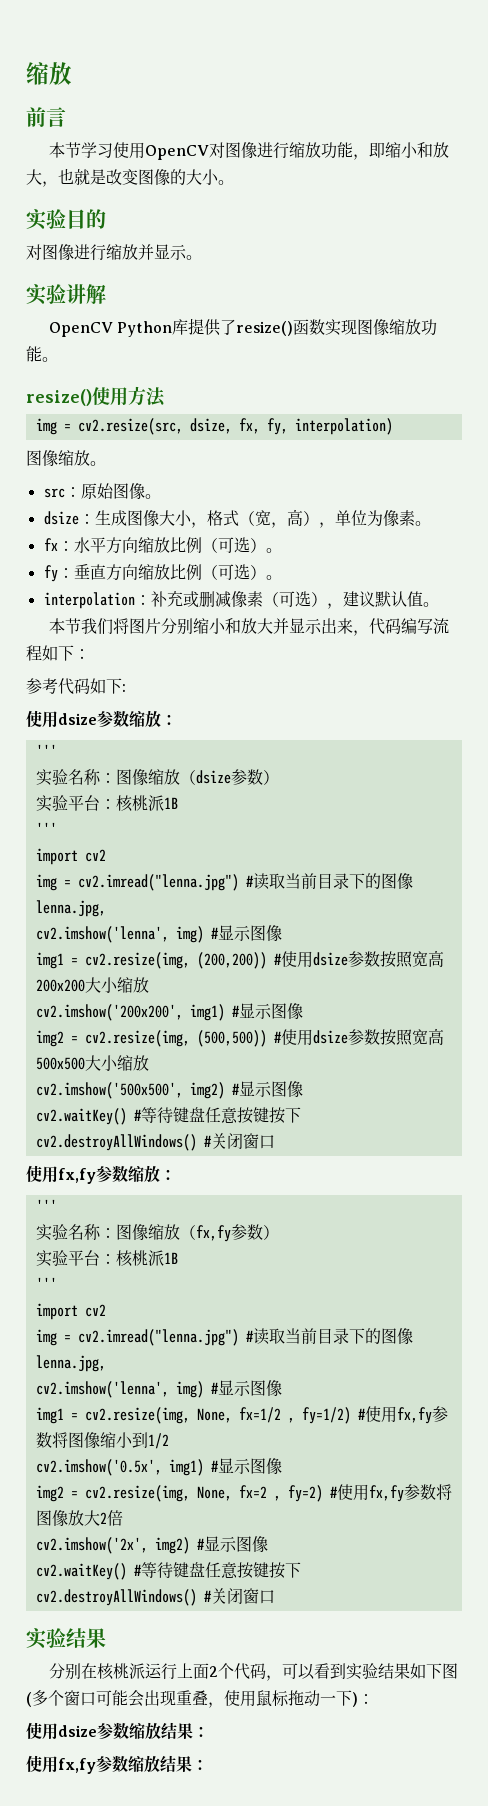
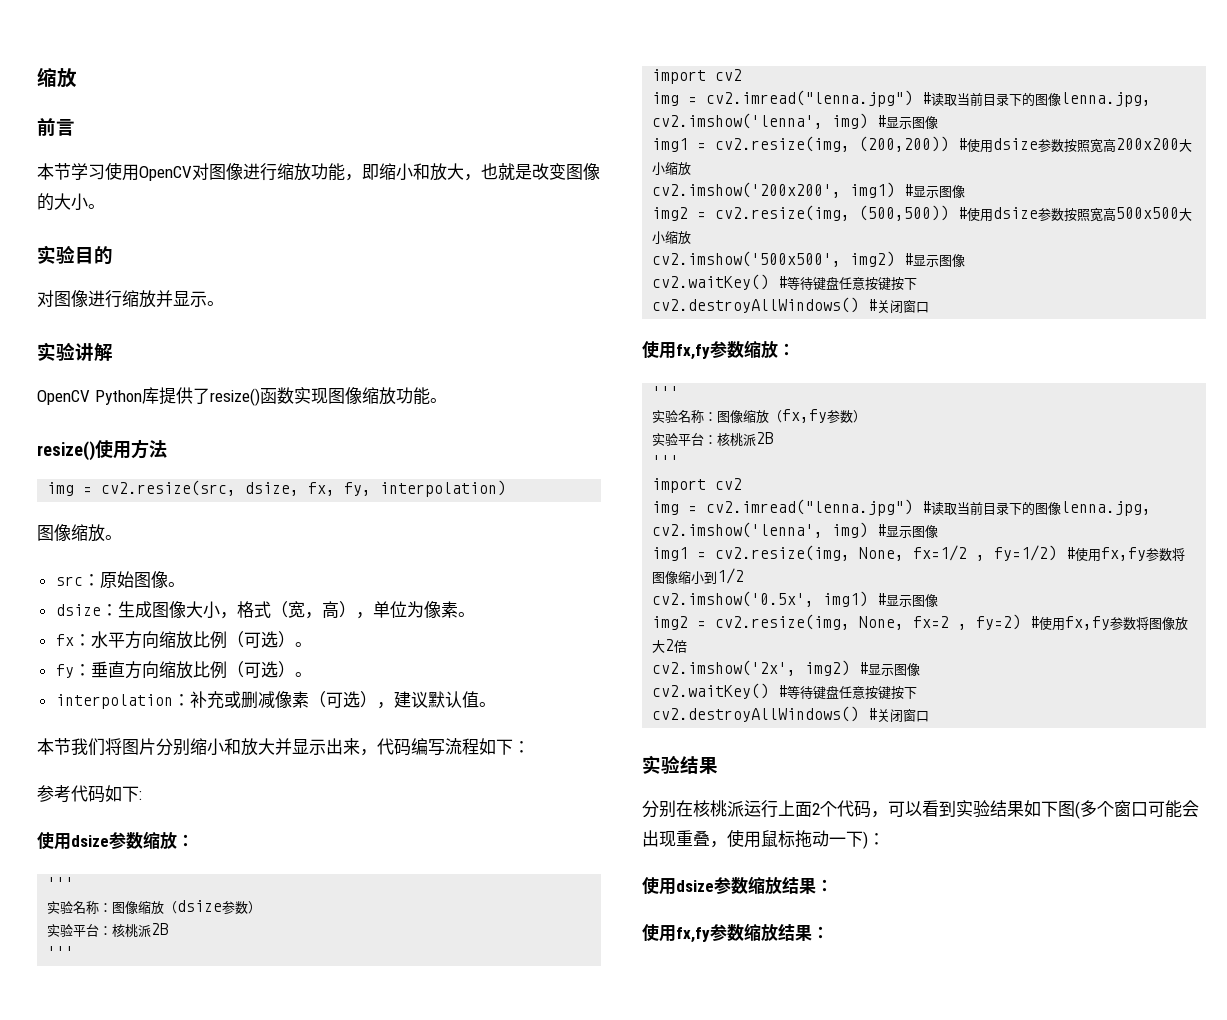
[163,797,178,809] 1B -> [151,923,170,935] 2B
[163,1252,178,1264] 1B -> [756,432,775,444] 2B

